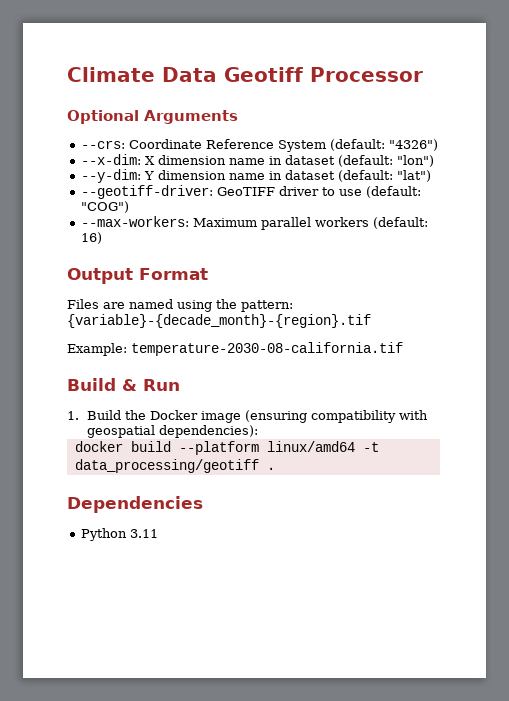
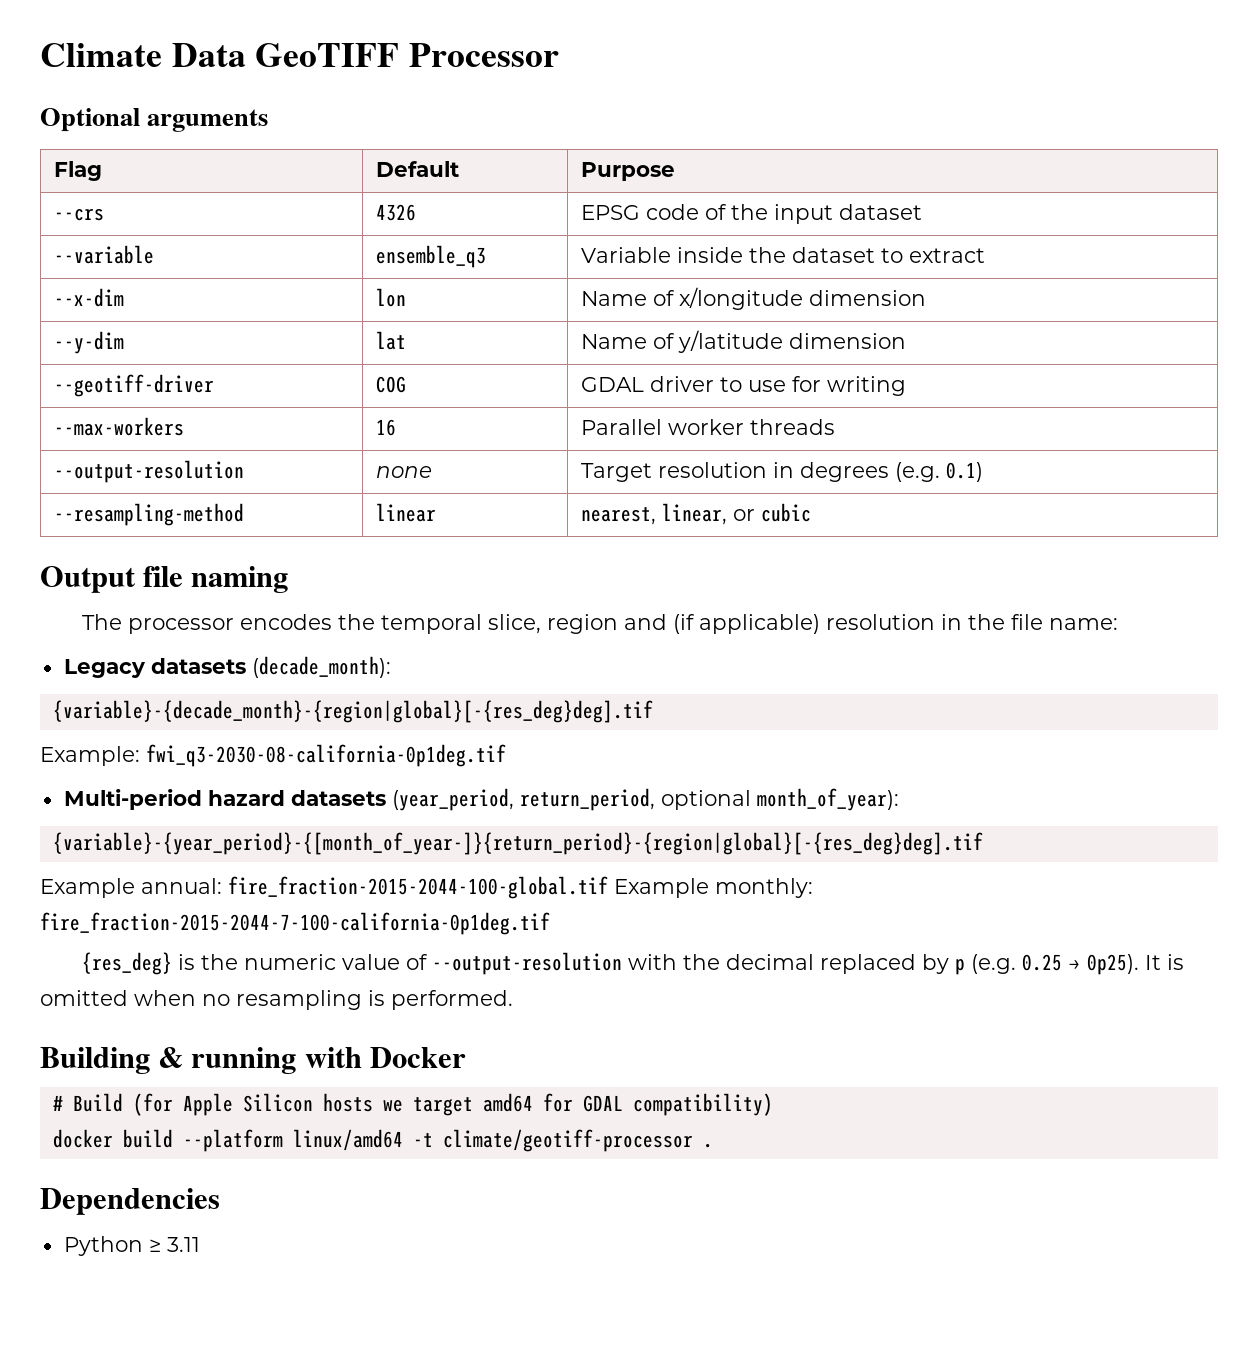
[224,67,303,82] Geotiff -> [255,43,400,67] GeoTIFF
[144,110,238,124] [80,139,438,152] [80,154,434,167] [80,169,431,183] [80,185,421,199] [80,201,129,213] [80,216,428,230] [80,232,102,244] [67,268,208,284] [67,299,293,312] [67,314,371,328] [67,342,403,356] [67,378,180,391] [67,410,429,423] [87,425,259,438] Arguments // --crs: Coordinate Reference System (default: "4326") // --x-dim: X dimension name in dataset (default: "lon") // --y-dim: Y dimension name in dataset (default: "lat") // --geotiff-driver: GeoTIFF driver to use (default: "COG") // --max-workers: Maximum parallel workers (default: 16) // Output Format // Files are named using the pattern: {variable}-{decade_month}-{region}.tif // Example: temperature-2030-08-california.tif // Build & Run // 1. Build the Docker image (ensuring compatibility with geospatial dependencies): -> [147,109,269,132] [54,161,103,181] [376,161,460,177] [581,162,676,181] [54,208,105,221] [376,204,417,221] [581,204,923,224] [54,245,155,264] [376,245,487,268] [581,247,986,263] [54,288,125,307] [376,288,407,307] [581,287,927,310] [54,331,125,354] [376,331,407,350] [581,330,907,353] [54,374,215,397] [376,376,407,393] [581,376,907,396] [54,417,185,436] [376,419,397,436] [581,419,836,435] [54,460,245,483] [376,466,433,478] [581,462,984,482] [54,503,245,526] [376,503,437,522] [581,503,812,525] [40,566,289,593] [81,614,1118,634] [63,656,391,678] [52,700,653,723] [40,744,506,767] [63,788,899,811] [52,832,983,855] [40,876,813,899] [40,912,550,935] [81,952,1184,975] [40,990,513,1010] [40,1047,466,1074] [52,1093,773,1116] arguments // Flag | Default | Purpose // --crs | 4326 | EPSG code of the input dataset // --variable | ensemble_q3 | Variable inside the dataset to extract // --x-dim | lon | Name of x/longitude dimension // --y-dim | lat | Name of y/latitude dimension // --geotiff-driver | COG | GDAL driver to use for writing // --max-workers | 16 | Parallel worker threads // --output-resolution | none | Target resolution in degrees (e.g. 0.1) // --resampling-method | linear | nearest, linear, or cubic // Output file naming // The processor encodes the temporal slice, region and (if applicable) resolution in the file name: // Legacy datasets (decade_month): // {variable}-{decade_month}-{region|global}[-{res_deg}deg].tif // Example: fwi_q3-2030-08-california-0p1deg.tif // Multi-period hazard datasets (year_period, return_period, optional month_of_year): // {variable}-{year_period}-{[month_of_year-]}{return_period}-{region|global}[-{res_deg}deg].tif // Example annual: fire_fraction-2015-2044-100-global.tif Example monthly: fire_fraction-2015-2044-7-100-california-0p1deg.tif // {res_deg} is the numeric value of --output-resolution with the decimal replaced by p (e.g. 0.25 → 0p25). It is omitted when no resampling is performed. // Building & running with Docker // # Build (for Apple Silicon hosts we target amd64 for GDAL compatibility)
[74,459,259,473] data_processing/geotiff -> [442,1129,693,1152] climate/geotiff-processor
(127, 534) none -> [148,1239,161,1252] ≥

